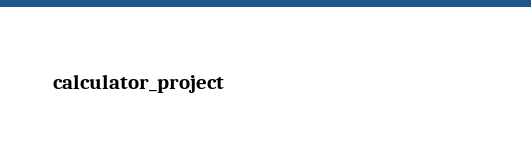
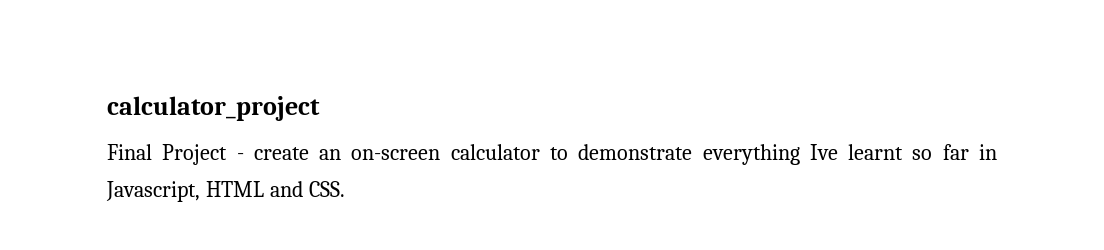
(224, 83) none -> [107,144,998,165] [106,181,345,202] // Final Project - create an on-screen calculator to demonstrate everything Ive learnt so far in Javascript, HTML and CSS.

